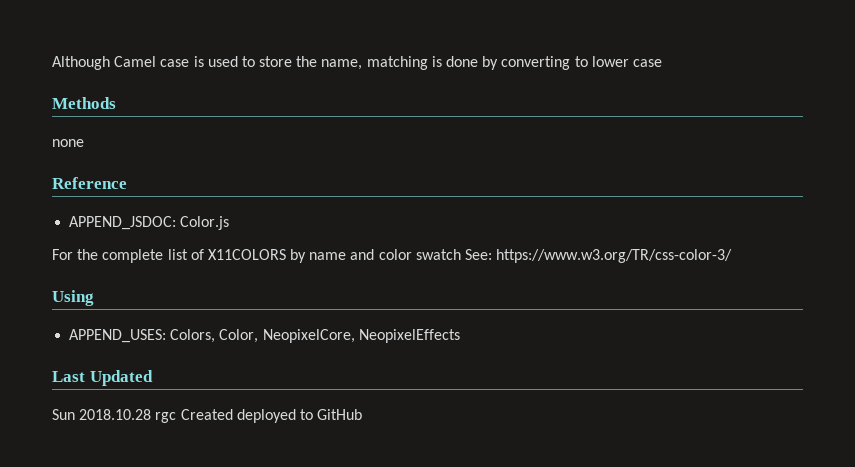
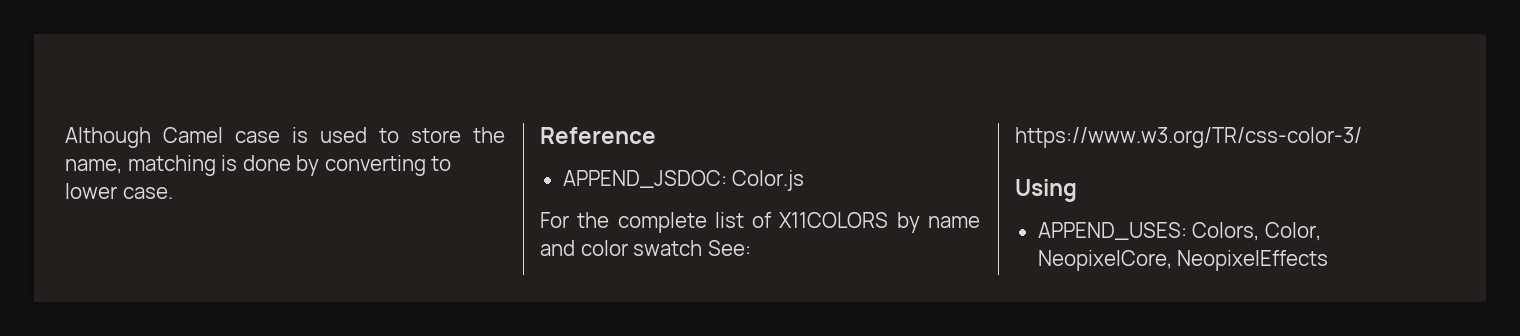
[632,59,662,67] [52,97,116,109] [52,139,84,147] case // Methods // none -> [122,187,173,199] case.
[52,370,153,386] [52,409,363,423] // Last Updated // Sun 2018.10.28 rgc Created deployed to GitHub -> (1329, 260) none

